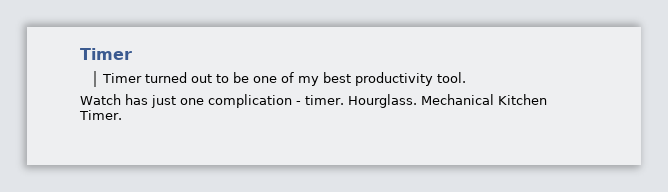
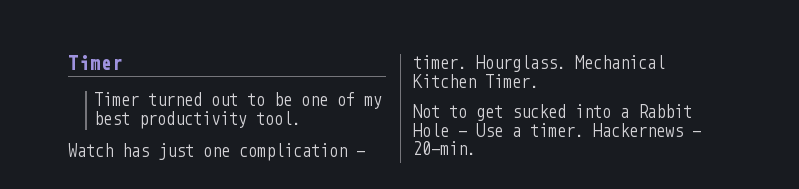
(122, 115) none -> [413,104,692,121] [413,123,701,137] [413,141,476,155] // Not to get sucked into a Rabbit Hole - Use a timer. Hackernews - 20-min.

